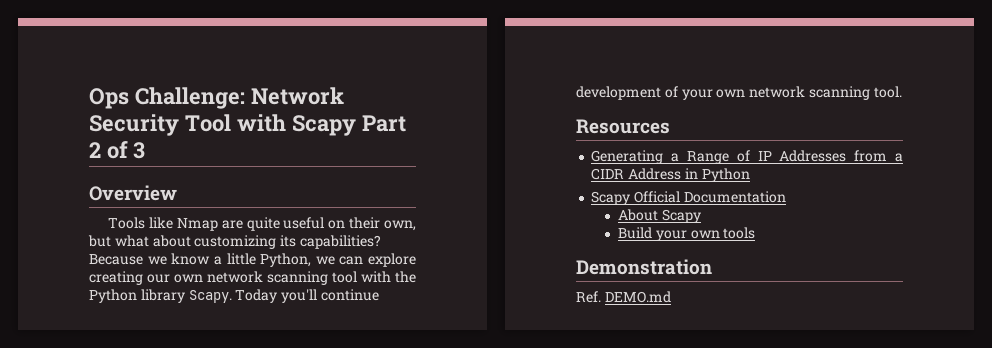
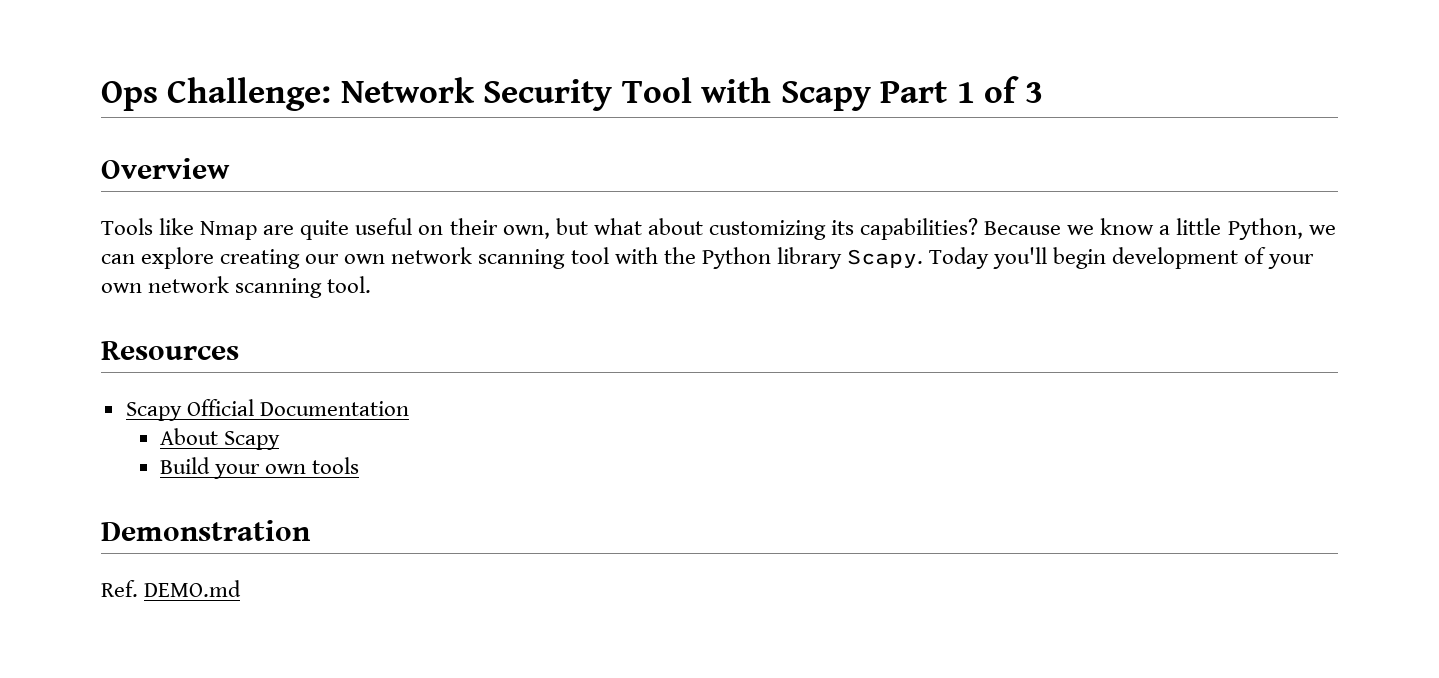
[89,142,101,158] 2 -> [956,82,975,103] 1
[320,289,379,301] continue -> [1053,247,1107,269] begin
[591,150,903,164] [591,168,750,182] // Generating a Range of IP Addresses from a CIDR Address in Python -> (239, 350) none

